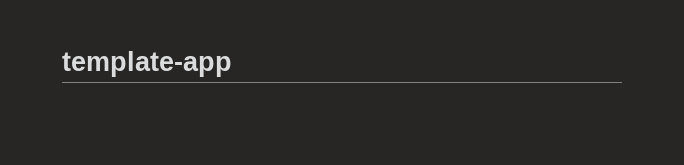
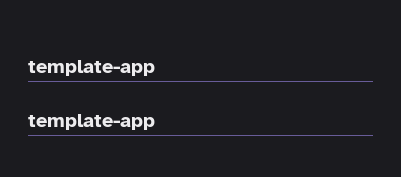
[62,51,232,77] template-app -> [28,60,155,76] [28,114,155,130] template-app // template-app

